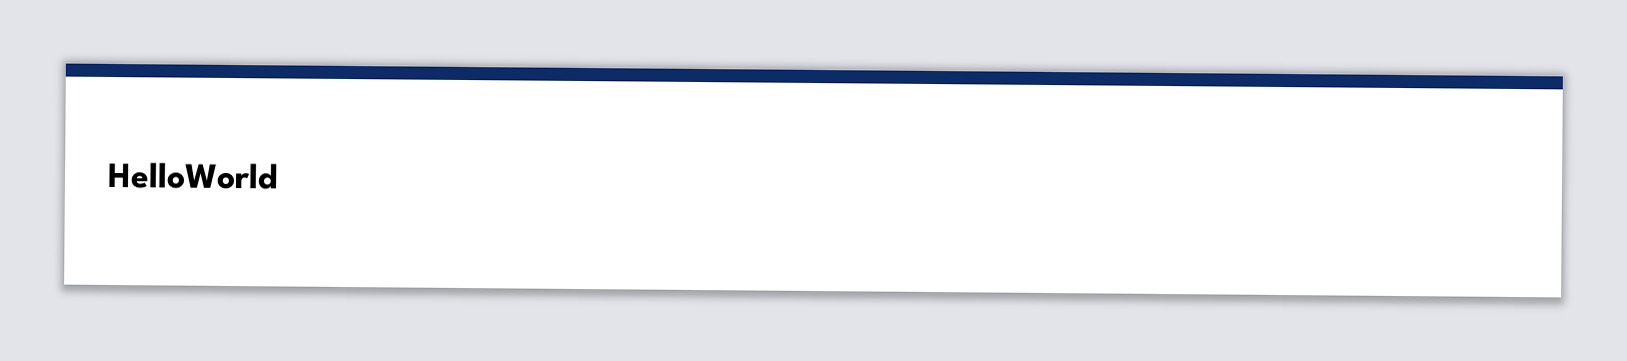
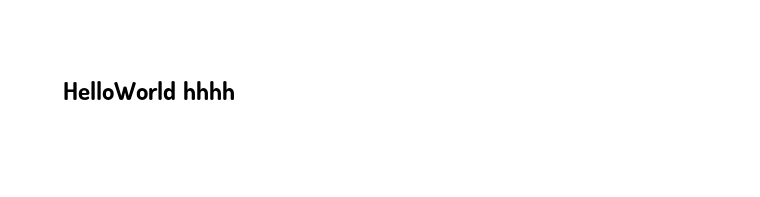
(279, 175) none -> [182,81,235,100] hhhh

